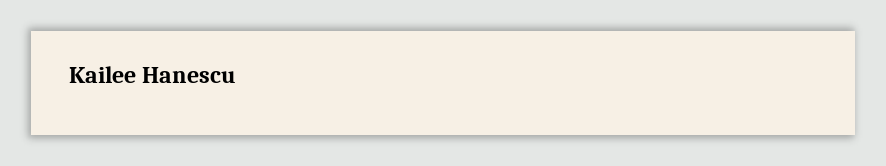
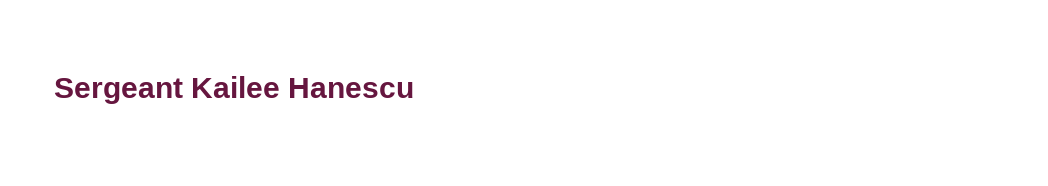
(69, 74) none -> [54,78,183,104] Sergeant

